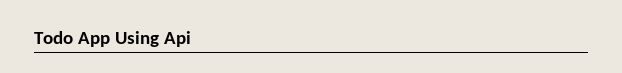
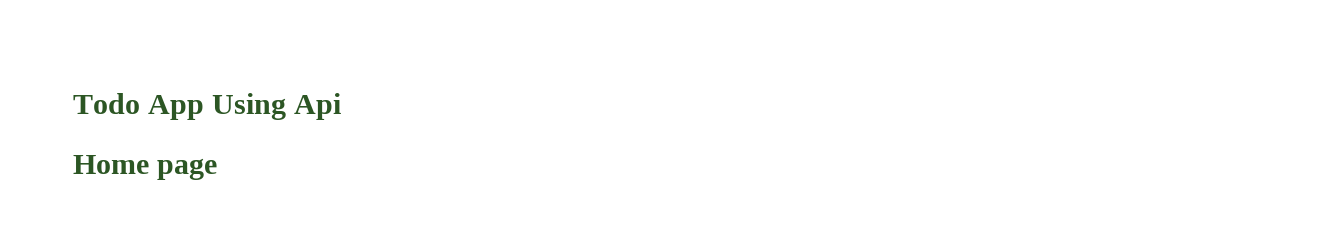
(192, 39) none -> [73,155,218,180] // Home page

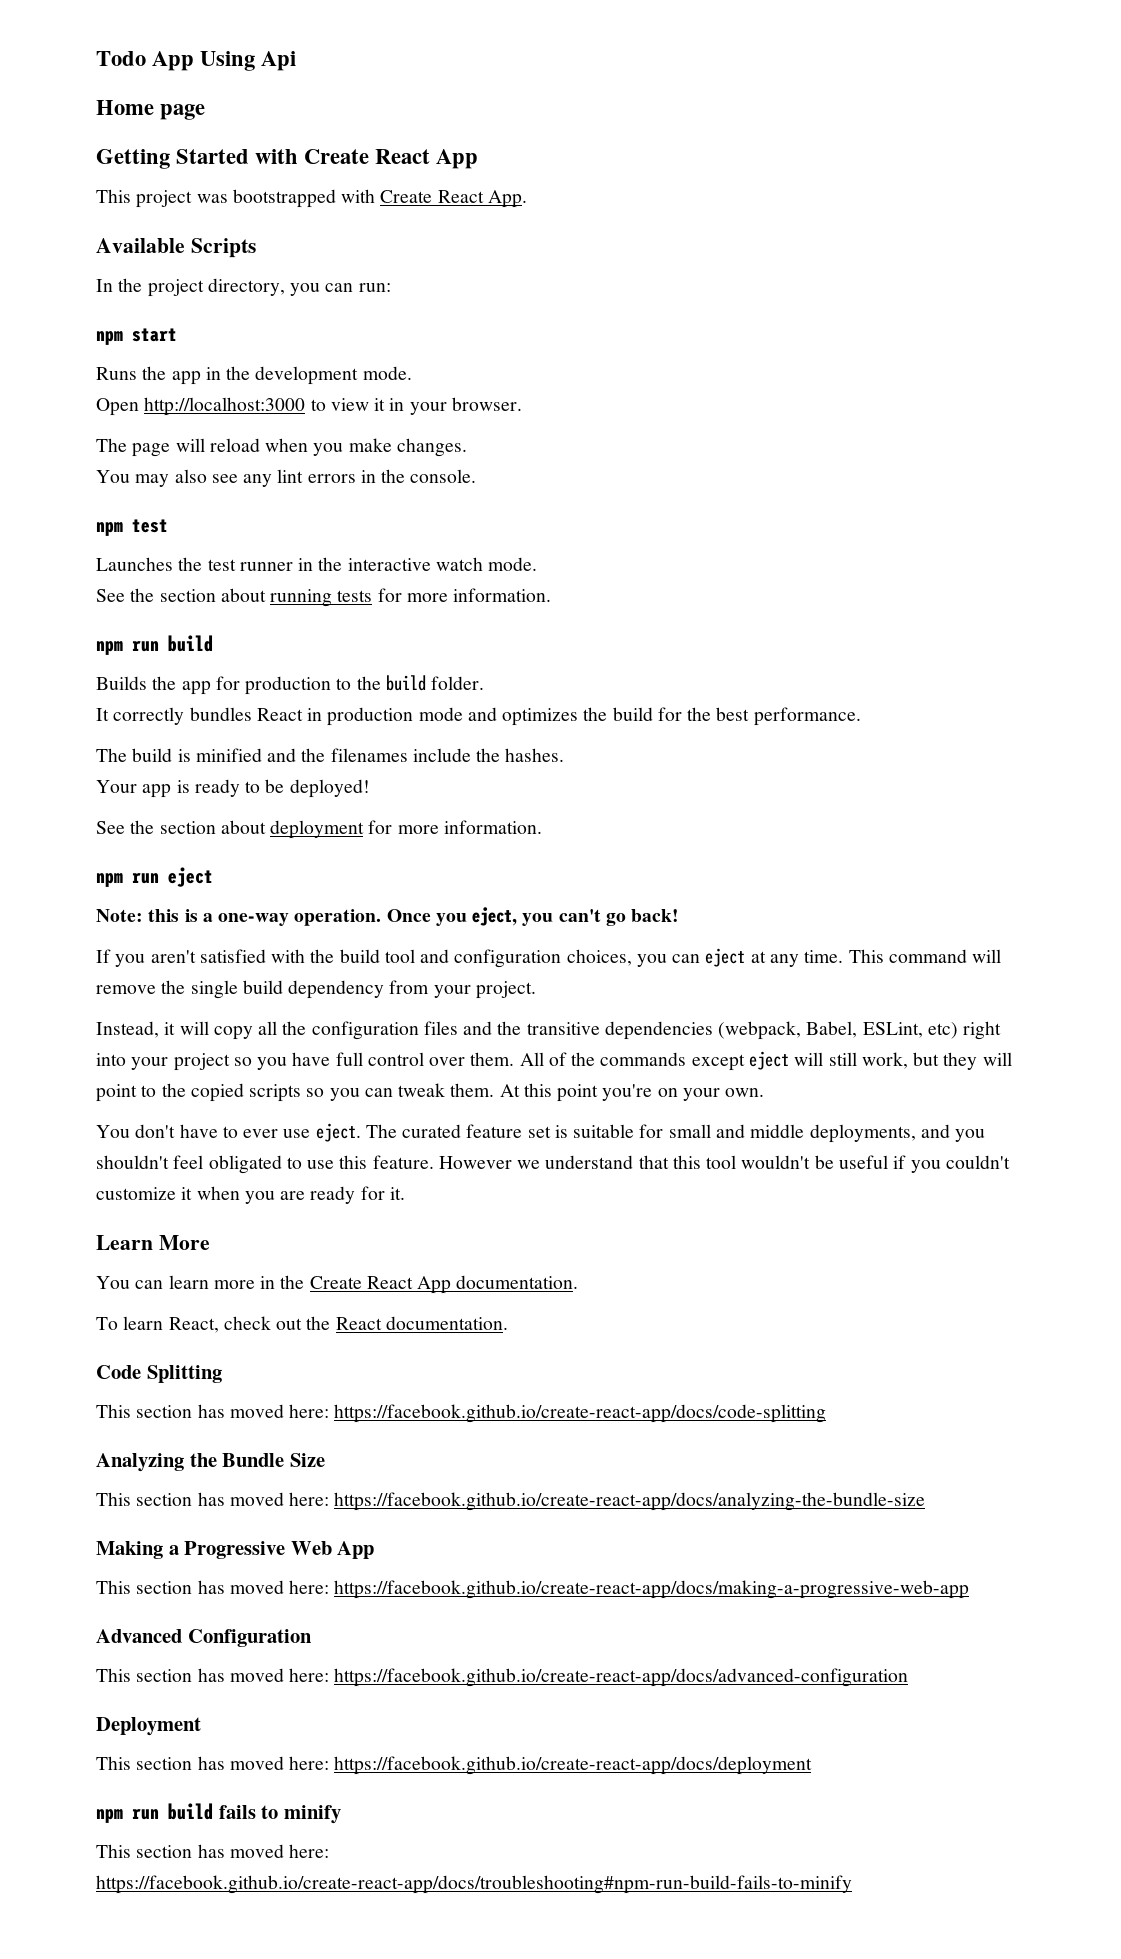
(218, 169) none -> [96,149,479,169] [96,189,527,208] [96,238,256,258] [96,278,391,297] [96,328,177,345] [96,366,412,385] [96,397,522,416] [96,438,467,457] [96,469,477,487] [96,519,168,536] [96,557,538,571] [96,588,552,607] [96,635,213,655] [96,675,485,695] [96,707,861,726] [96,748,565,762] [96,779,370,798] [96,820,542,839] [96,867,213,887] [96,907,680,926] [96,948,1002,968] [96,980,536,999] [96,1021,1002,1040] [96,1051,1012,1071] [96,1083,765,1102] [96,1123,986,1143] [96,1155,1010,1174] [96,1186,405,1204] [96,1235,210,1250] [96,1275,579,1294] [96,1316,508,1333] [96,1365,222,1383] [96,1404,827,1423] [96,1453,325,1472] [96,1492,926,1511] [96,1541,375,1559] [96,1580,970,1599] [96,1629,312,1647] [96,1668,909,1687] [96,1717,201,1736] [96,1756,813,1775] [96,1803,341,1824] [96,1844,330,1858] [96,1875,852,1894] // Getting Started with Create React App // This project was bootstrapped with Create React App. // Available Scripts // In the project directory, you can run: // npm start // Runs the app in the development mode. // Open http://localhost:3000 to view it in your browser. // The page will reload when you make changes. // You may also see any lint errors in the console. // npm test // Launches the test runner in the interactive watch mode. // See the section about running tests for more information. // npm run build // Builds the app for production to the build folder. // It correctly bundles React in production mode and optimizes the build for the best performance. // The build is minified and the filenames include the hashes. // Your app is ready to be deployed! // See the section about deployment for more information. // npm run eject // Note: this is a one-way operation. Once you eject, you can't go back! // If you aren't satisfied with the build tool and configuration choices, you can eject at any time. This command will remove the single build dependency from your project. // Instead, it will copy all the configuration files and the transitive dependencies (webpack, Babel, ESLint, etc) right into your project so you have full control over them. All of the commands except eject will still work, but they will point to the copied scripts so you can tweak them. At this point you're on your own. // You don't have to ever use eject. The curated feature set is suitable for small and middle deployments, and you shouldn't feel obligated to use this feature. However we understand that this tool wouldn't be useful if you couldn't customize it when you are ready for it. // Learn More // You can learn more in the Create React App documentation. // To learn React, check out the React documentation. // Code Splitting // This section has moved here: https://facebook.github.io/create-react-app/docs/code-splitting // Analyzing the Bundle Size // This section has moved here: https://facebook.github.io/create-react-app/docs/analyzing-the-bundle-size // Making a Progressive Web App // This section has moved here: https://facebook.github.io/create-react-app/docs/making-a-progressive-web-app // Advanced Configuration // This section has moved here: https://facebook.github.io/create-react-app/docs/advanced-configuration // Deployment // This section has moved here: https://facebook.github.io/create-react-app/docs/deployment // npm run build fails to minify // This section has moved here: https://facebook.github.io/create-react-app/docs/troubleshooting#npm-run-build-fails-to-minify

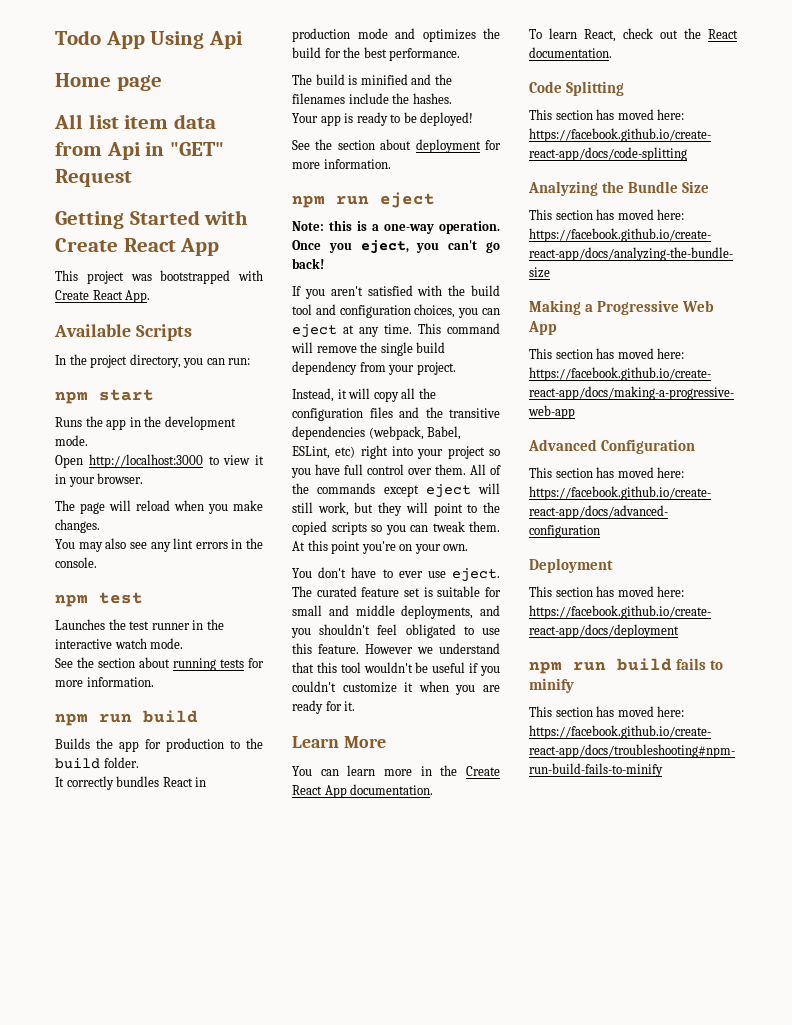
(206, 112) none -> [54,114,216,129] [55,142,224,160] [55,169,132,187] // All list item data from Api in "GET" Request

